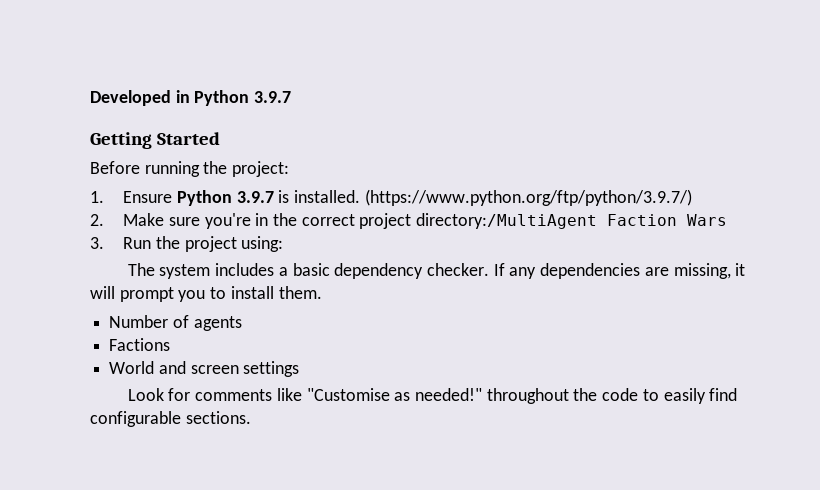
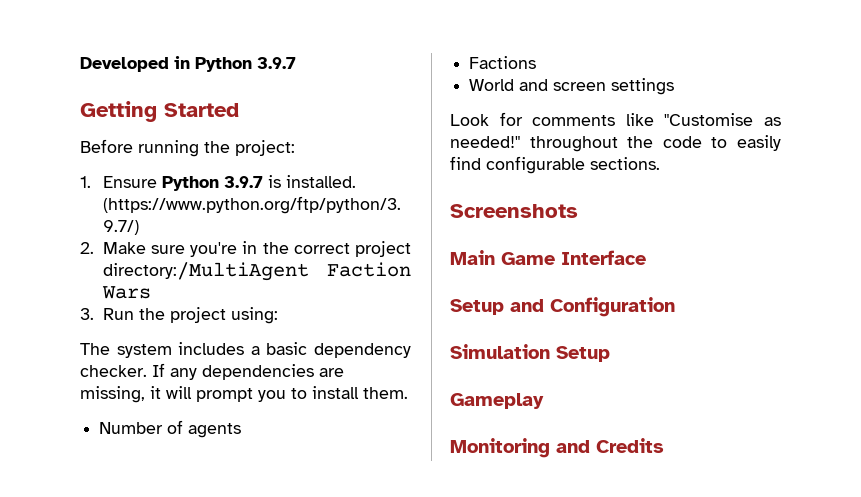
(251, 417) none -> [450,204,578,218] [450,250,646,265] [450,297,675,317] [450,344,610,362] [450,393,544,409] [450,438,664,458] // Screenshots // Main Game Interface // Setup and Configuration // Simulation Setup // Gameplay // Monitoring and Credits

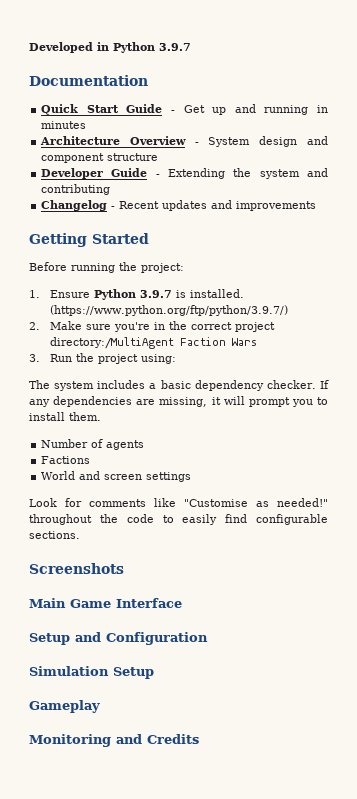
(296, 63) none -> [29,75,148,86] [41,104,329,115] [41,121,87,129] [40,136,328,147] [41,153,159,163] [41,168,328,179] [41,184,111,195] [41,200,317,211] // Documentation // Quick Start Guide - Get up and running in minutes // Architecture Overview - System design and component structure // Developer Guide - Extending the system and contributing // Changelog - Recent updates and improvements

